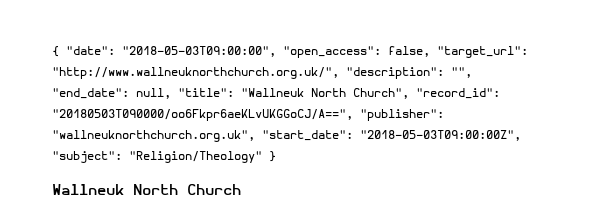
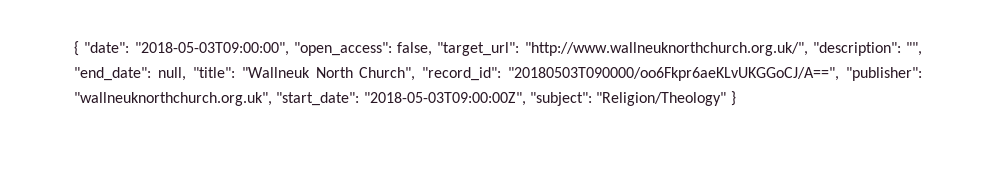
[52,184,241,195] // Wallneuk North Church -> (736, 98) none

